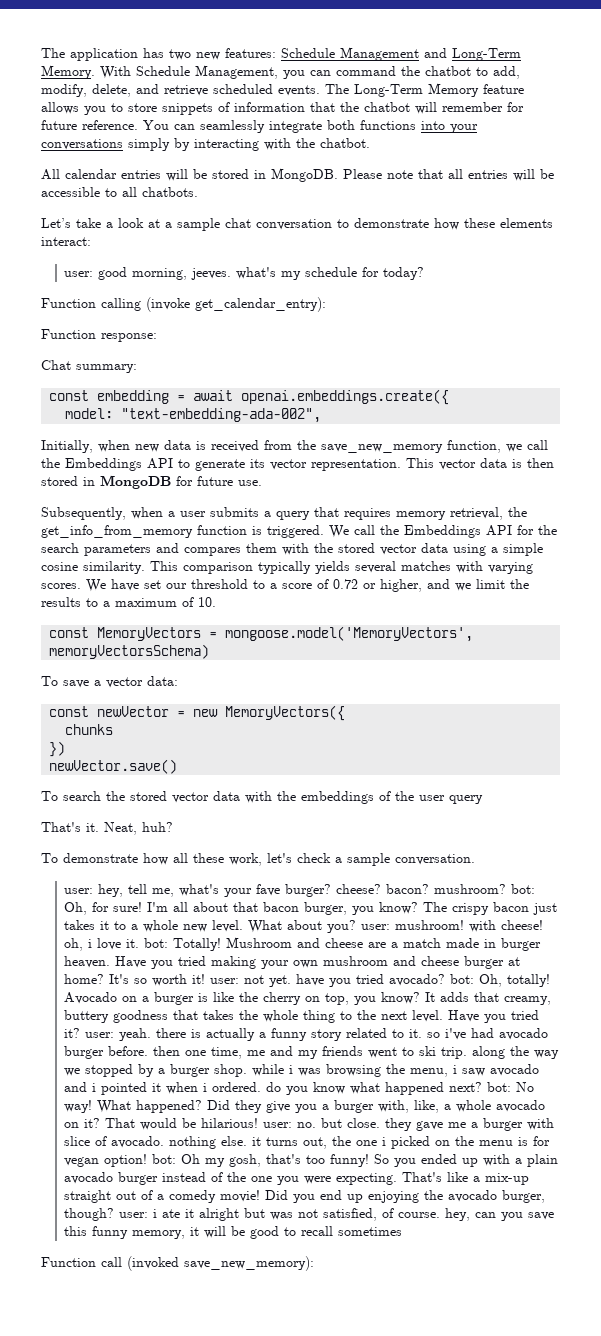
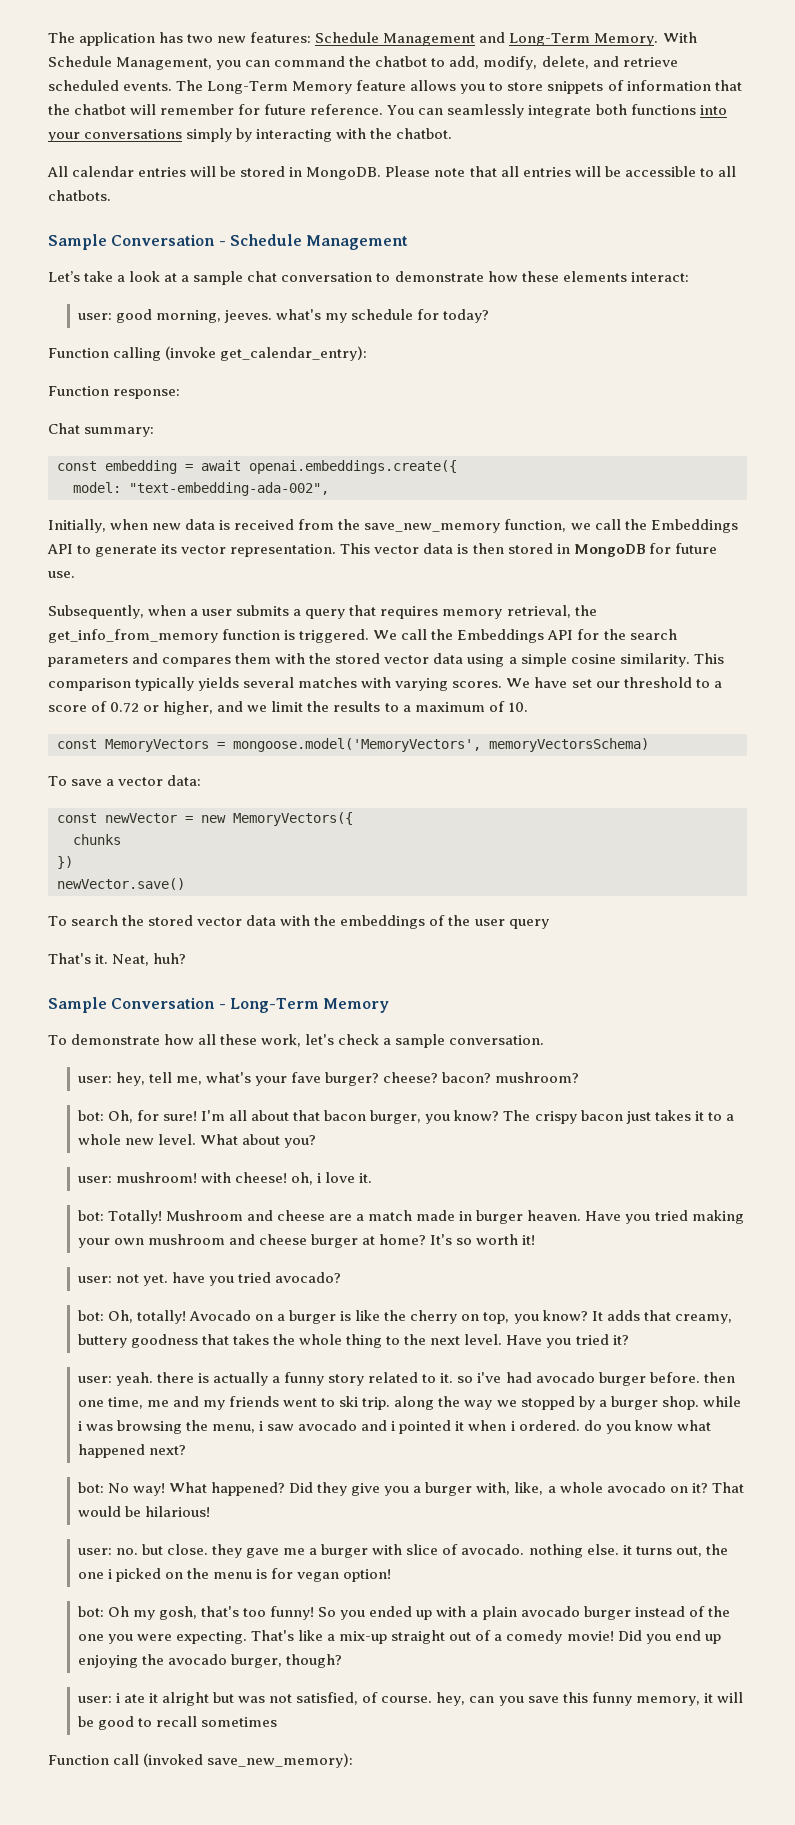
(198, 192) none -> [48,234,409,250] // Sample Conversation - Schedule Management
(173, 827) none -> [48,997,390,1013] // Sample Conversation - Long-Term Memory
(507, 889) none -> (580, 1077) //
(357, 926) none -> (317, 1141) //
(140, 943) none -> (373, 1178) //
(206, 979) none -> (536, 1240) //
(446, 980) none -> (342, 1277) //
(81, 1033) none -> (629, 1340) //
(483, 1087) none -> (186, 1450) //
(259, 1123) none -> (210, 1511) //
(148, 1160) none -> (392, 1575) //
(115, 1214) none -> (343, 1661) //

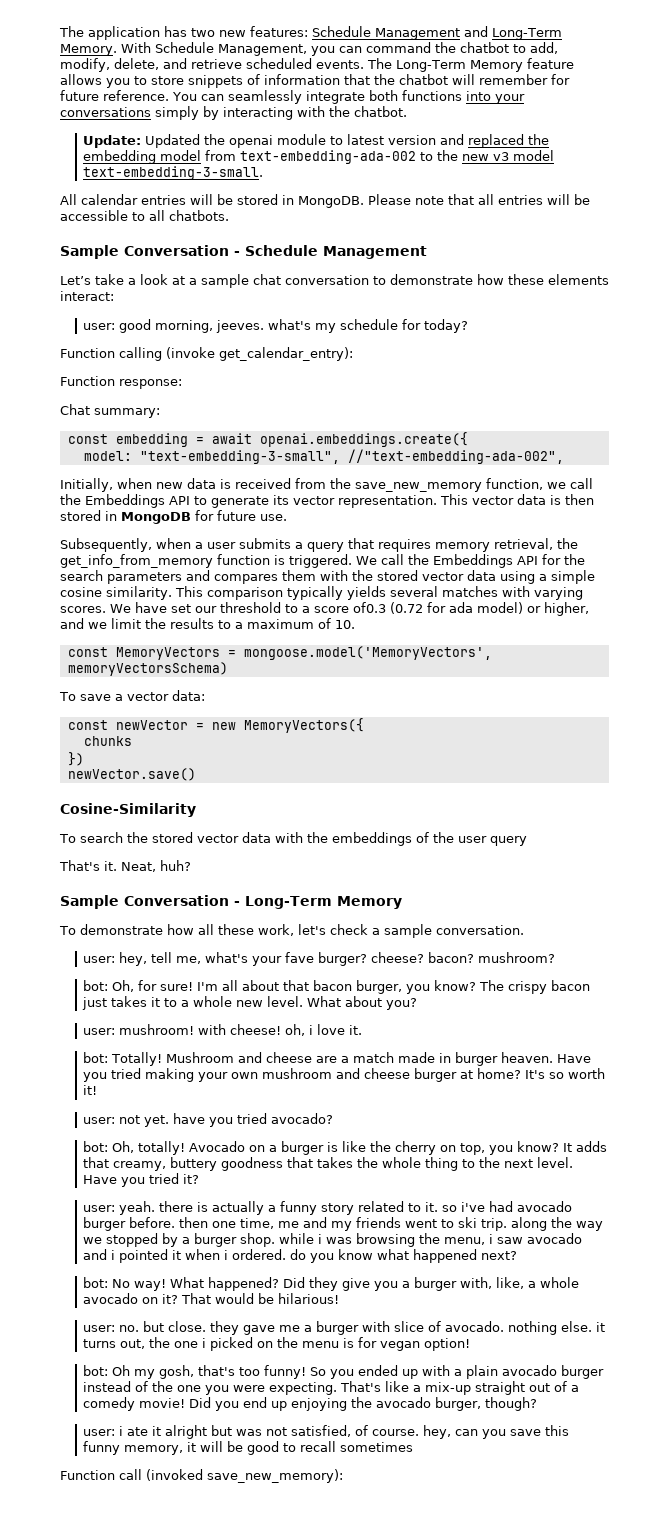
(453, 133) none -> [83,134,550,148] [83,150,555,164] [83,166,264,180] // Update: Updated the openai module to latest version and replaced the embedding model from text-embedding-ada-002 to the new v3 model text-embedding-3-small.
[129,482,329,496] "text-embedding-ada-002", -> [139,449,564,464] "text-embedding-3-small", //"text-embedding-ada-002",
[91,701,140,713] of 0.72 -> [353,602,523,614] of0.3 (0.72 for ada model)
(185, 884) none -> [60,803,196,817] // Cosine-Similarity

